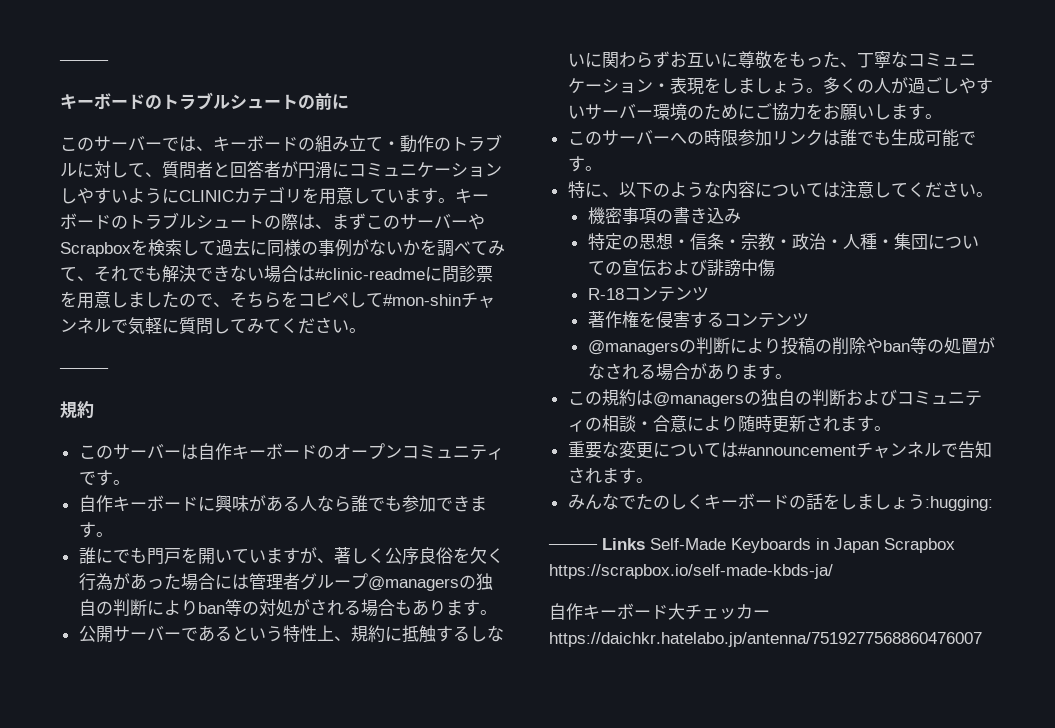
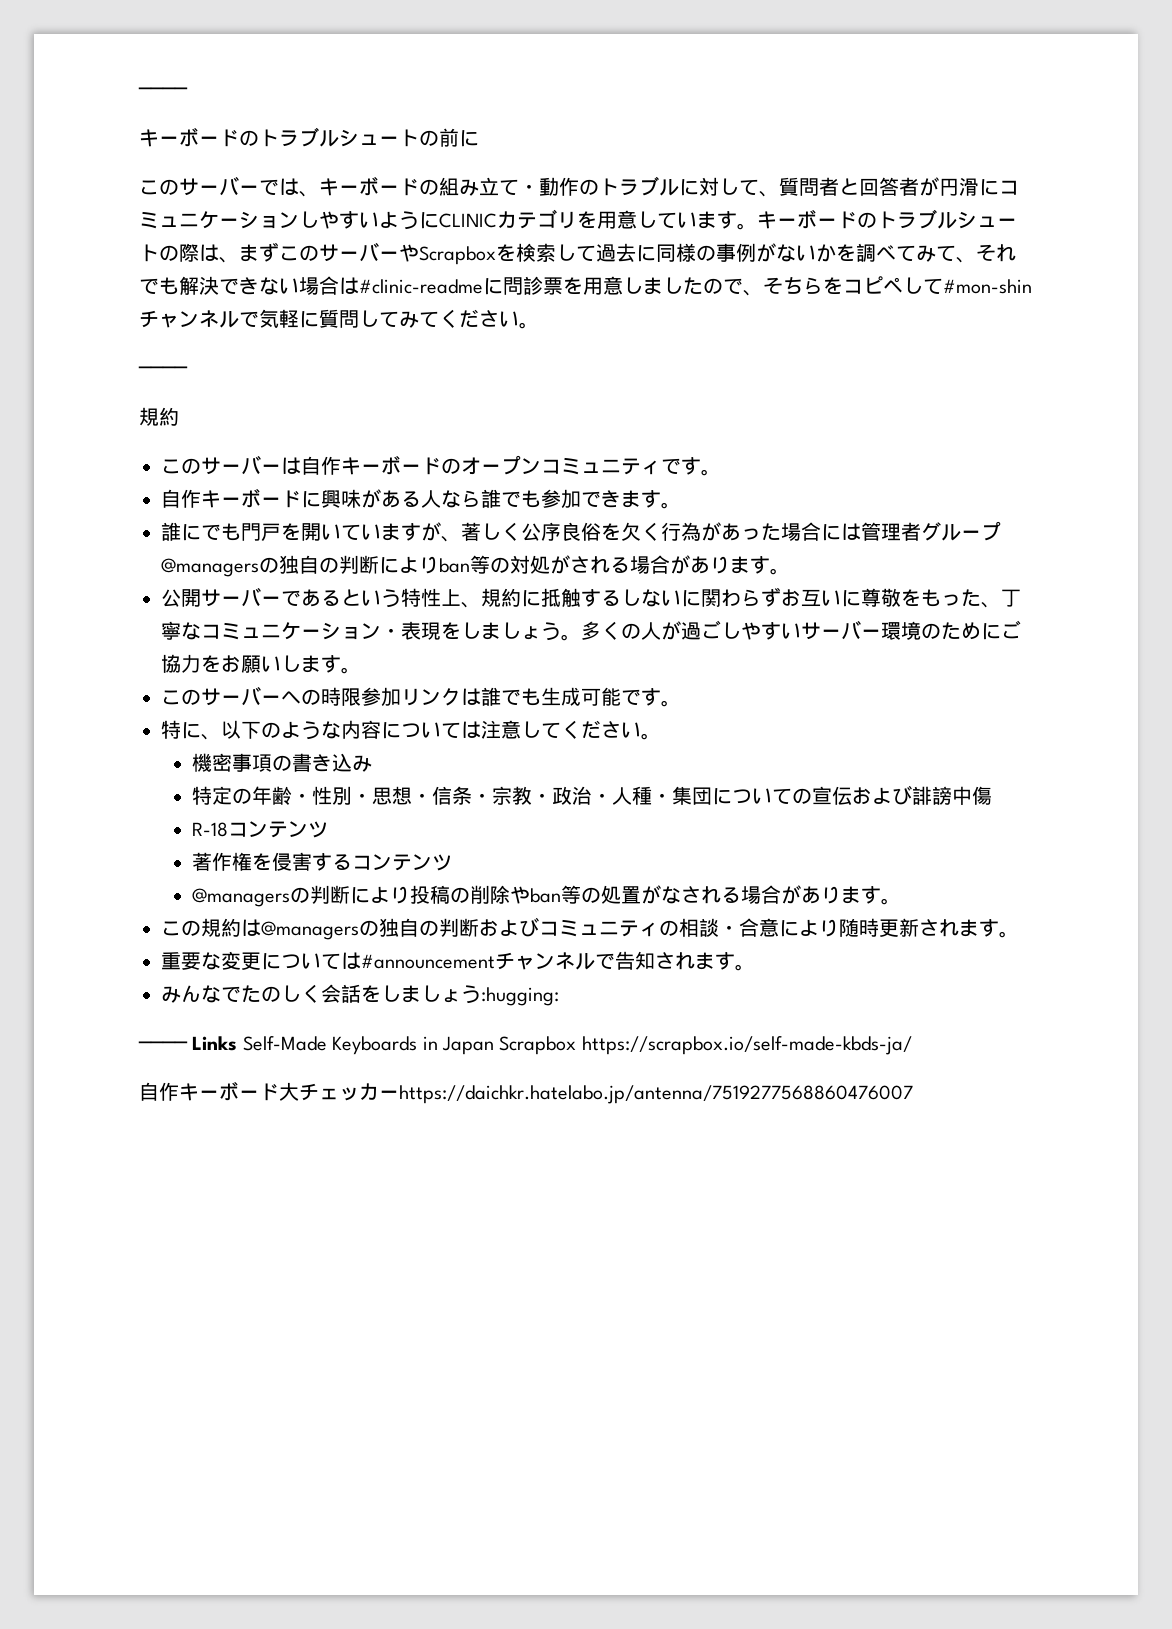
[394,599,412,615] も -> [670,555,690,574] が
(639, 242) none -> [251,786,372,805] 年齢・性別・
[703,493,806,509] キーボードの -> [321,984,341,1003] 会

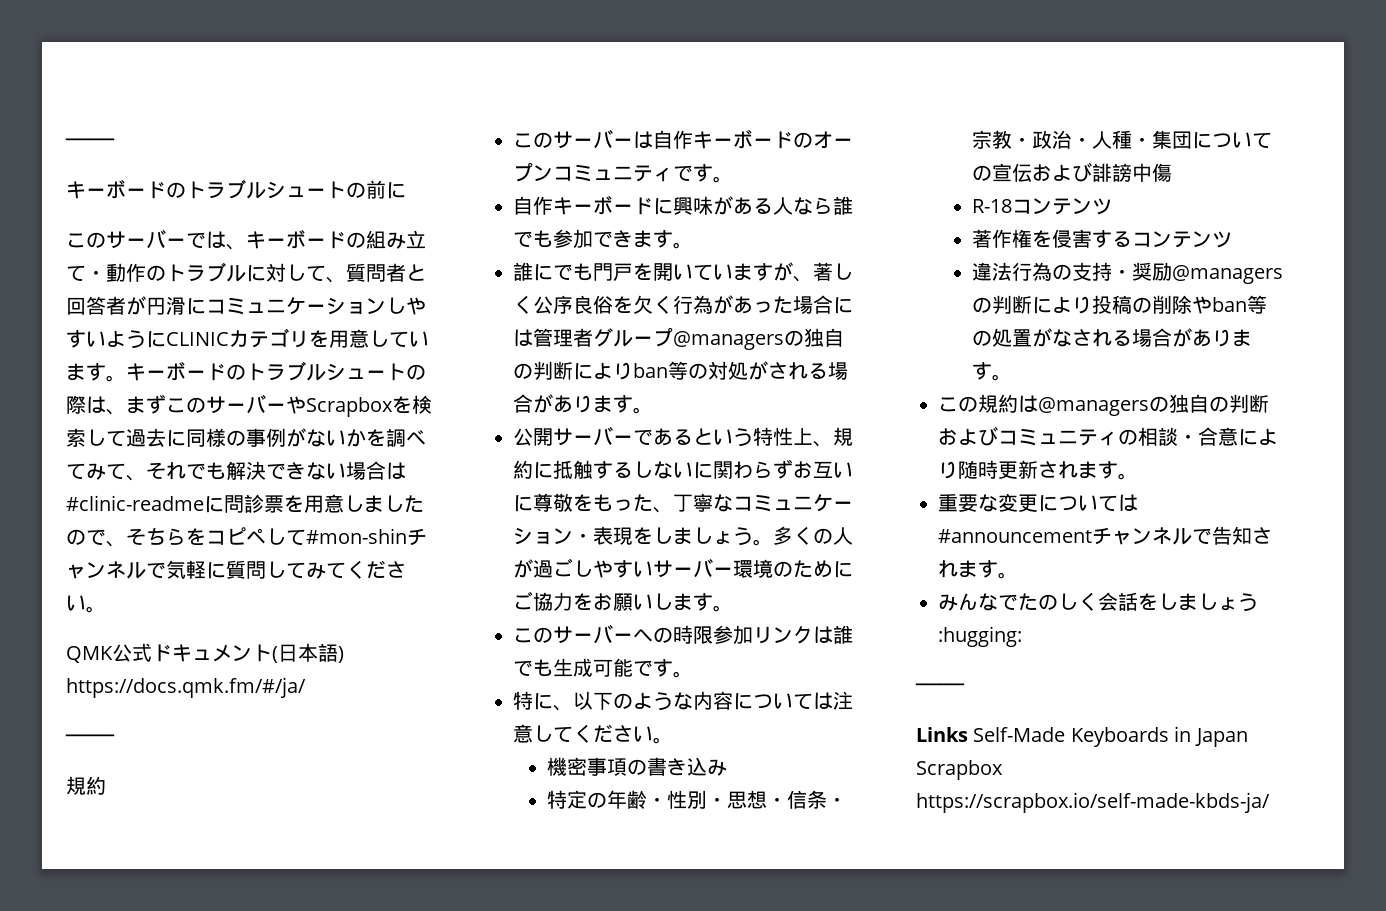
(539, 325) none -> [66,643,344,663] [66,677,306,698] // QMK公式ドキュメント(日本語) https://docs.qmk.fm/#/ja/
(452, 862) none -> [972,262,1173,281] 違法行為の支持・奨励
(188, 1045) none -> (965, 687) //
[139,1081,913,1104] // 自作キーボード大チェッカーhttps://daichkr.hatelabo.jp/antenna/7519277568860476007 -> (1270, 802) none

